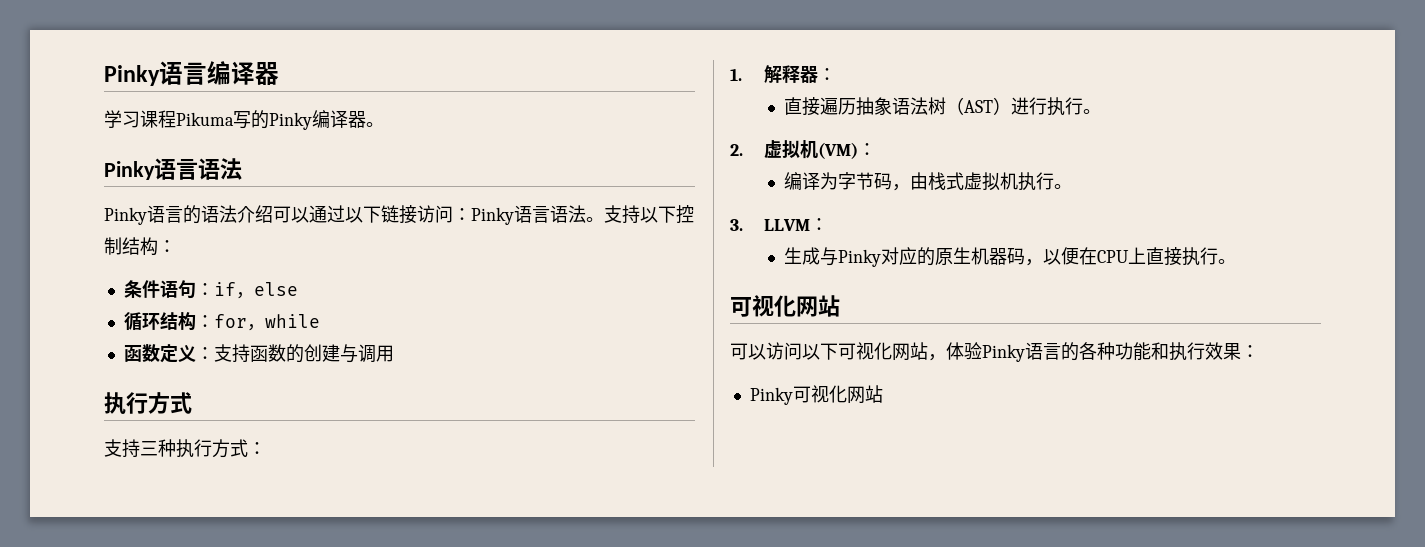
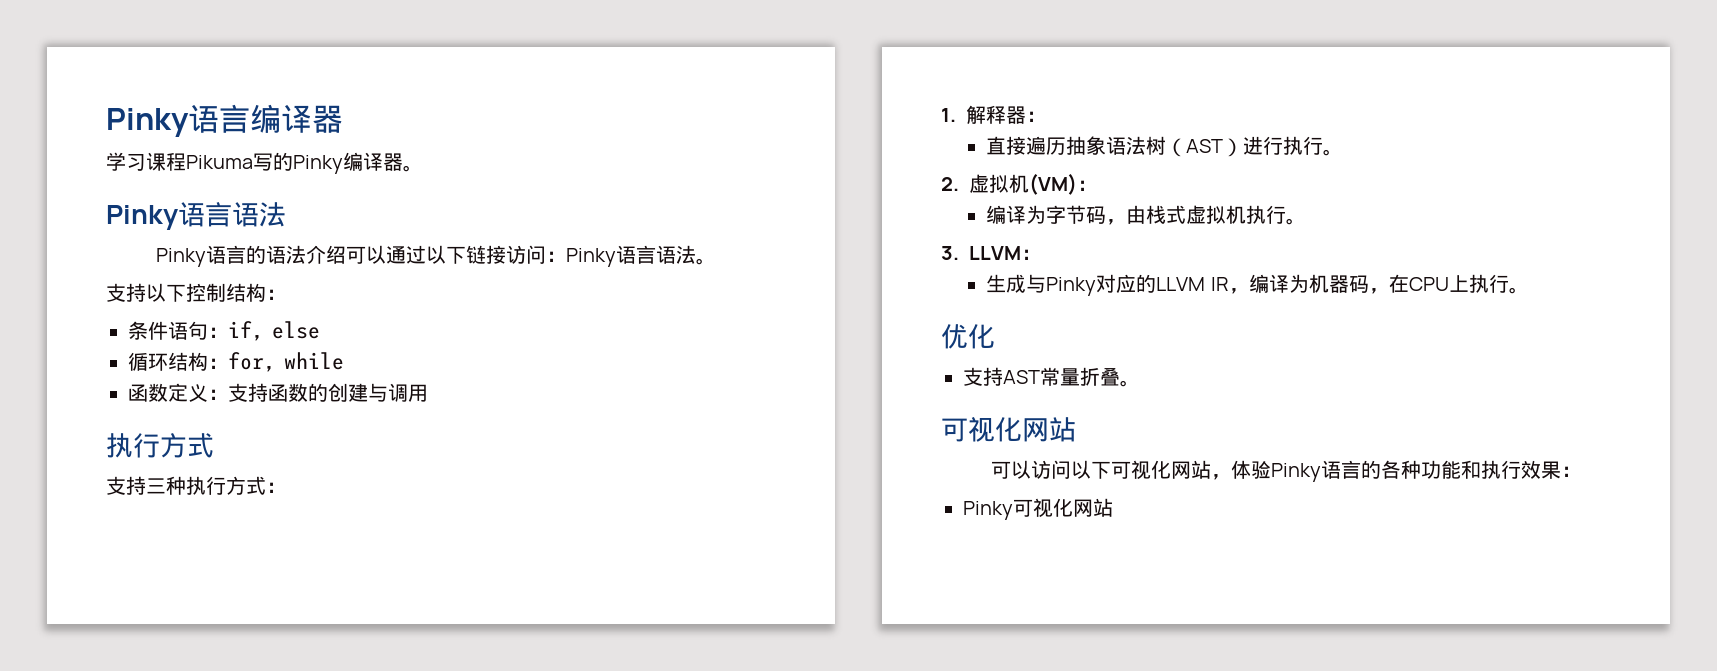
(604, 219) none -> (716, 261) //
[935,247,972,265] 原生 -> [1156,274,1309,294] LLVM IR，编译为
[1043,247,1080,265] 以便 -> (1389, 291) none
[1146,247,1237,266] 直接执行。 -> [1468,274,1529,294] [941,324,995,349] [963,367,1140,387] 执行。 // 优化 // 支持AST常量折叠。

